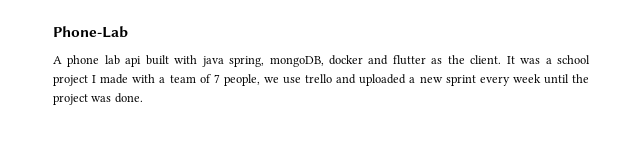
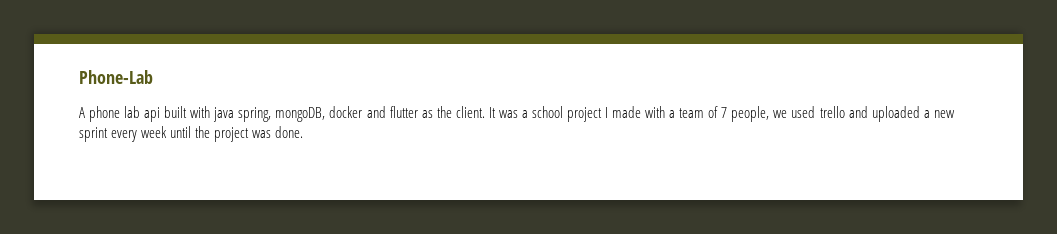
[283,77,301,84] use -> [791,106,816,118] used

